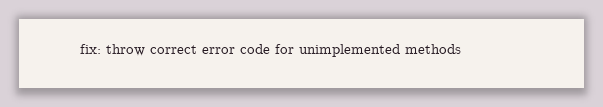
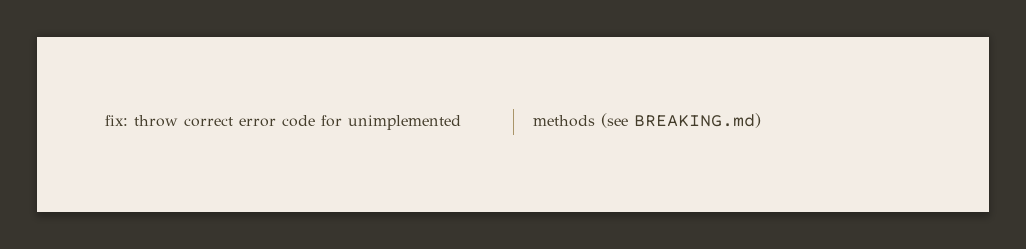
(461, 49) none -> [601,113,761,128] (see BREAKING.md)

